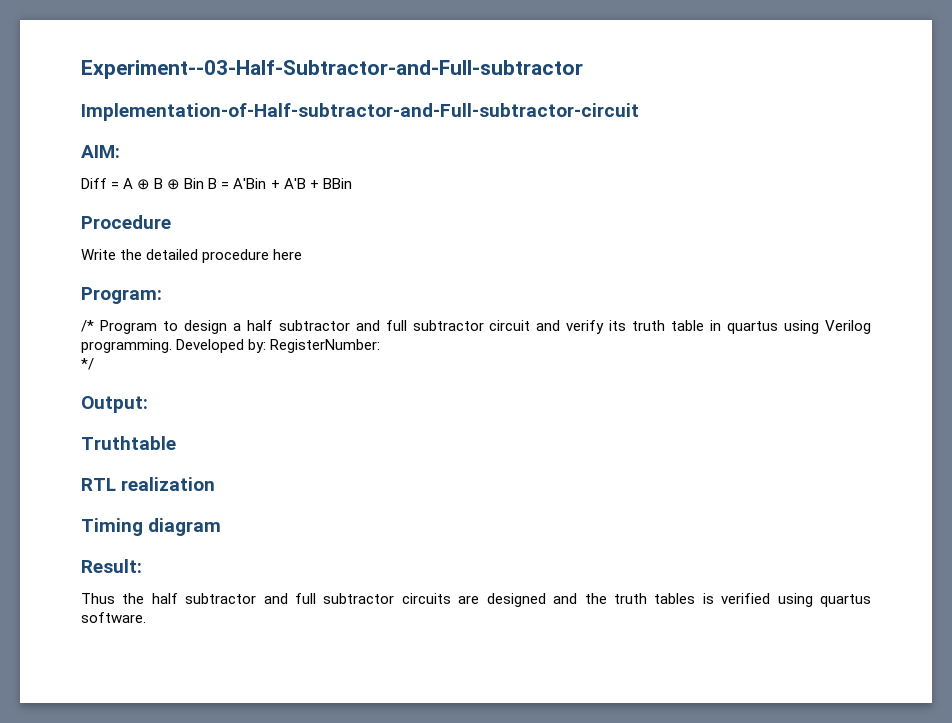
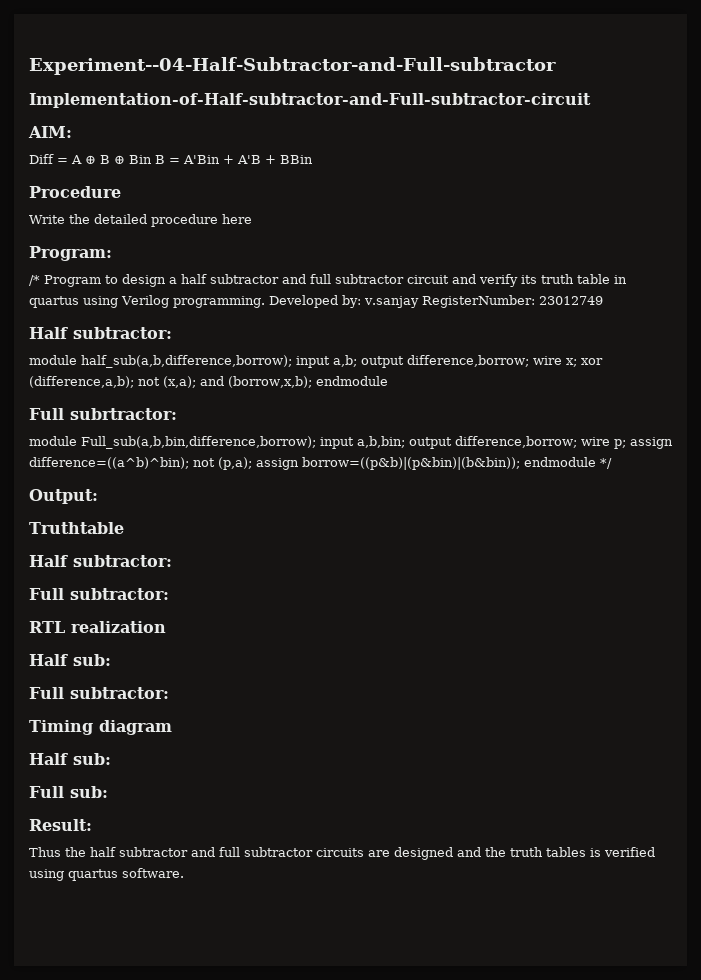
[81,60,583,79] Experiment--03-Half-Subtractor-and-Full-subtractor -> [29,57,556,75] Experiment--04-Half-Subtractor-and-Full-subtractor
(267, 346) none -> [363,296,419,308] v.sanjay
[81,358,94,370] [81,396,148,413] [81,436,176,450] [81,477,216,491] [81,518,222,536] // */ // Output: // Truthtable // RTL realization // Timing diagram -> [538,296,603,305] [29,327,172,339] [29,355,603,368] [29,376,388,388] [29,408,177,420] [29,436,673,449] [29,457,612,470] [29,489,98,504] [29,522,124,534] [29,555,172,567] [29,588,169,600] [29,621,166,633] [29,654,111,666] [29,687,169,699] [29,720,172,735] [29,753,111,765] [29,786,108,798] 23012749 // Half subtractor: // module half_sub(a,b,difference,borrow); input a,b; output difference,borrow; wire x; xor (difference,a,b); not (x,a); and (borrow,x,b); endmodule // Full subrtractor: // module Full_sub(a,b,bin,difference,borrow); input a,b,bin; output difference,borrow; wire p; assign difference=((a^b)^bin); not (p,a); assign borrow=((p&b)|(p&bin)|(b&bin)); endmodule */ // Output: // Truthtable // Half subtractor: // Full subtractor: // RTL realization // Half sub: // Full subtractor: // Timing diagram // Half sub: // Full sub:

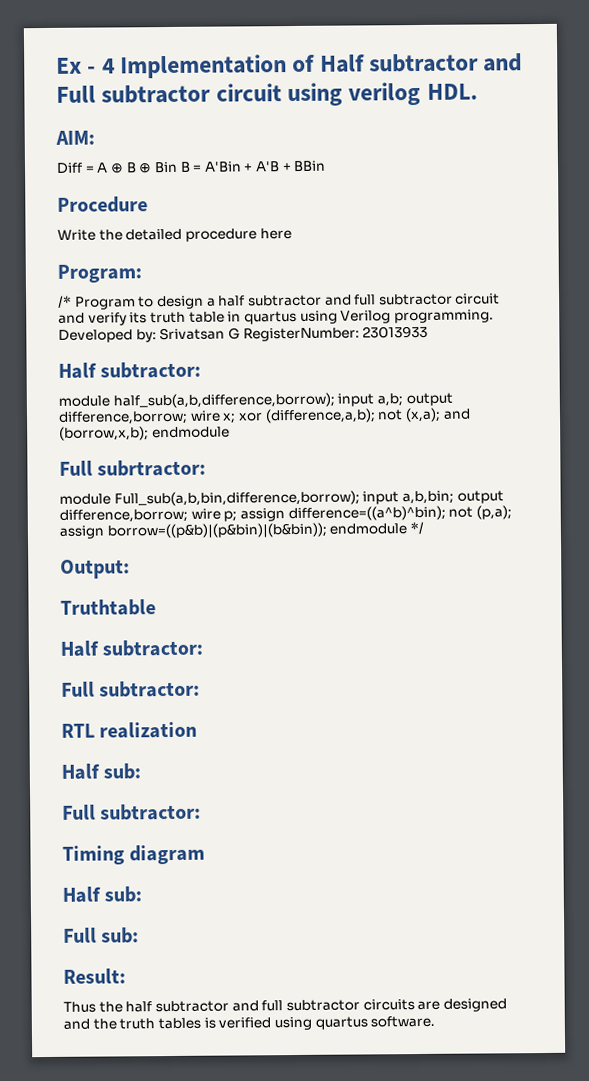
[29,57,556,75] [29,93,591,108] Experiment--04-Half-Subtractor-and-Full-subtractor // Implementation-of-Half-subtractor-and-Full-subtractor-circuit -> [56,53,523,79] [56,81,478,107] Ex - 4 Implementation of Half subtractor and Full subtractor circuit using verilog HDL.
[363,295,603,308] v.sanjay RegisterNumber: 23012749 -> [159,325,429,342] Srivatsan G RegisterNumber: 23013933

